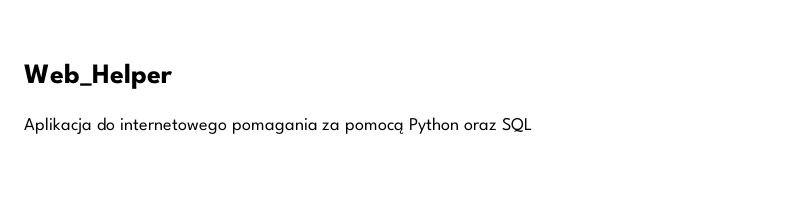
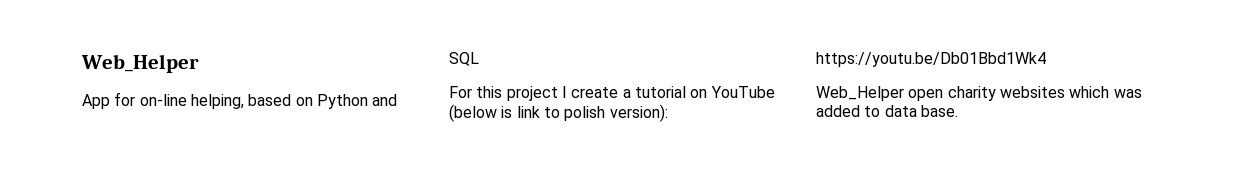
[24,117,532,134] Aplikacja do internetowego pomagania za pomocą Python oraz SQL -> [82,92,398,109] [449,52,479,66] [449,86,775,101] [449,104,668,122] [816,52,1046,67] [816,86,1142,101] [816,105,958,117] App for on-line helping, based on Python and SQL // For this project I create a tutorial on YouTube (below is link to polish version): https://youtu.be/Db01Bbd1Wk4 // Web_Helper open charity websites which was added to data base.

